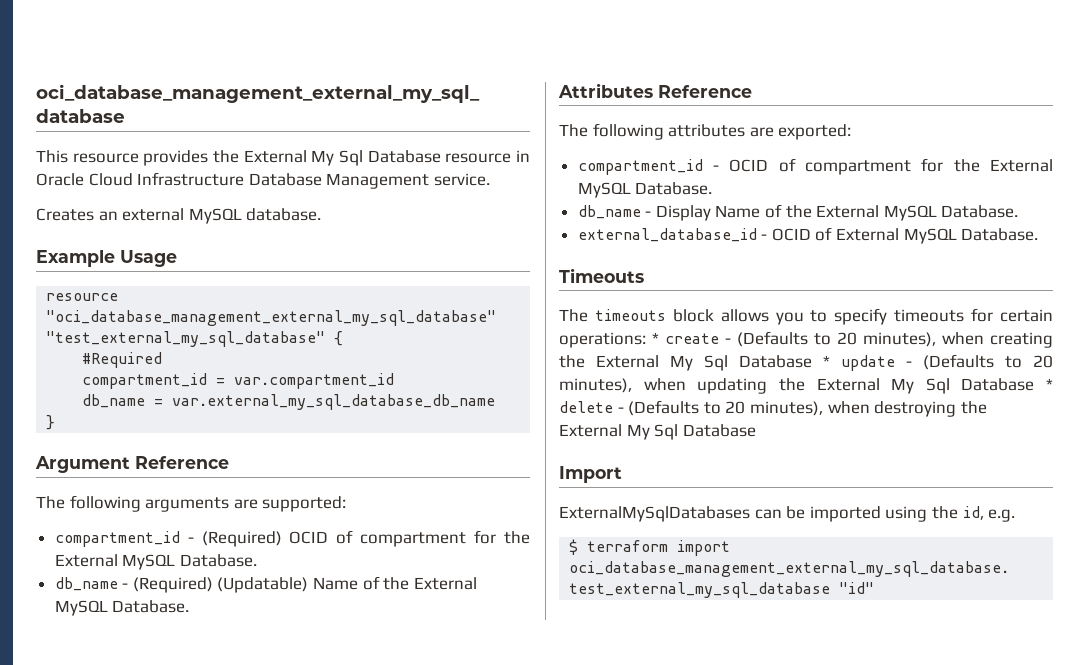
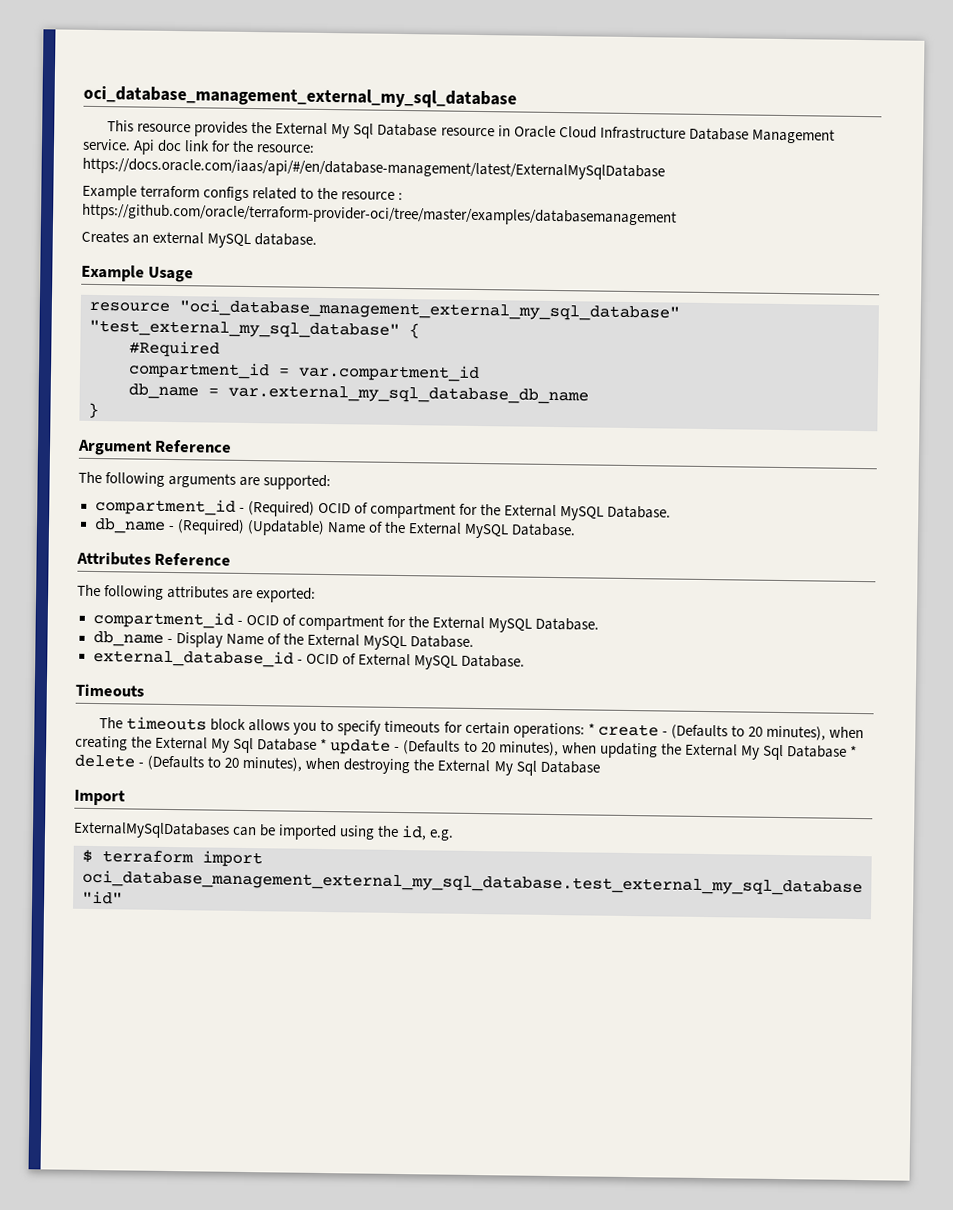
(490, 179) none -> [133,139,316,155] [82,157,665,181] [82,184,404,201] [82,203,677,227] Api doc link for the resource: https://docs.oracle.com/iaas/api/#/en/database-management/latest/ExternalMySqlDatabase // Example terraform configs related to the resource : https://github.com/oracle/terraform-provider-oci/tree/master/examples/databasemanagement

